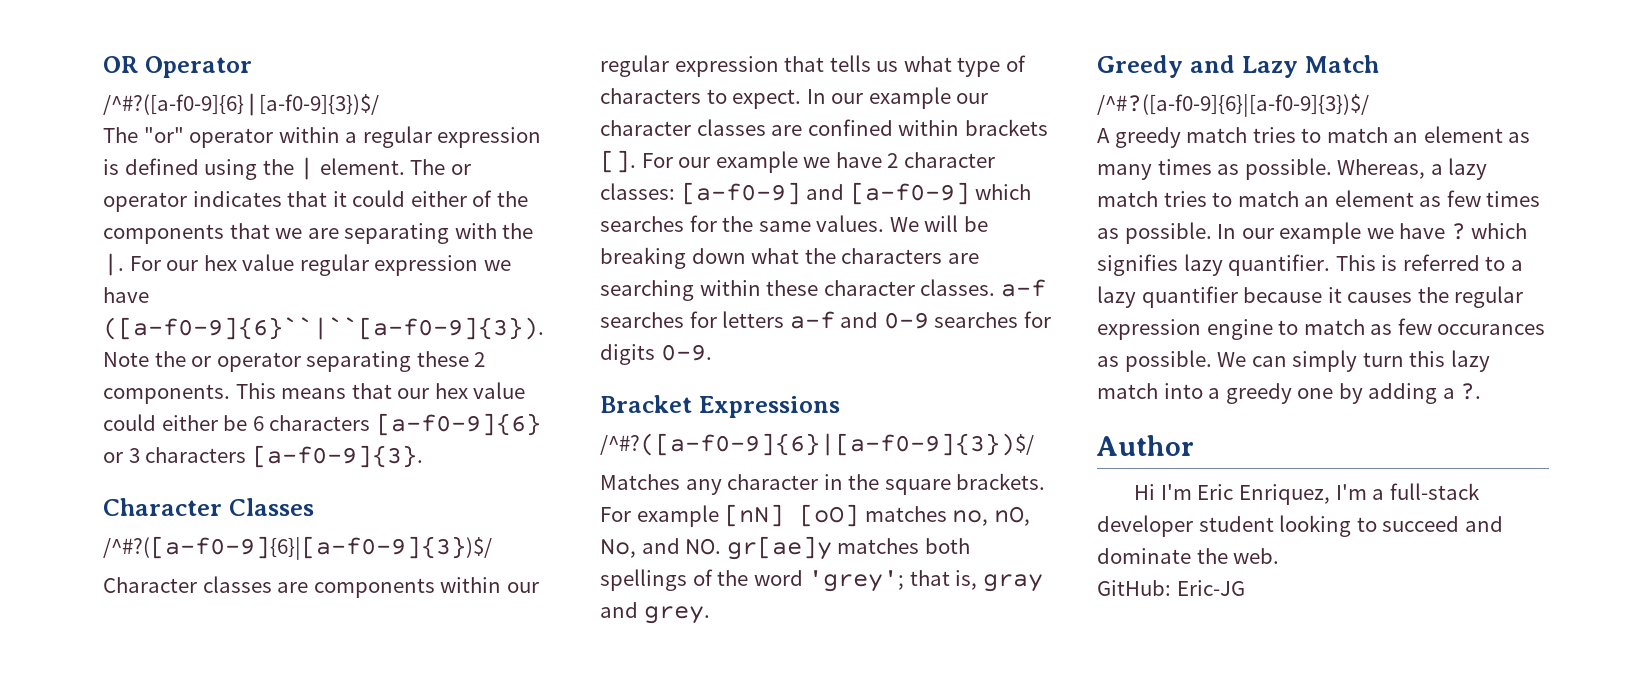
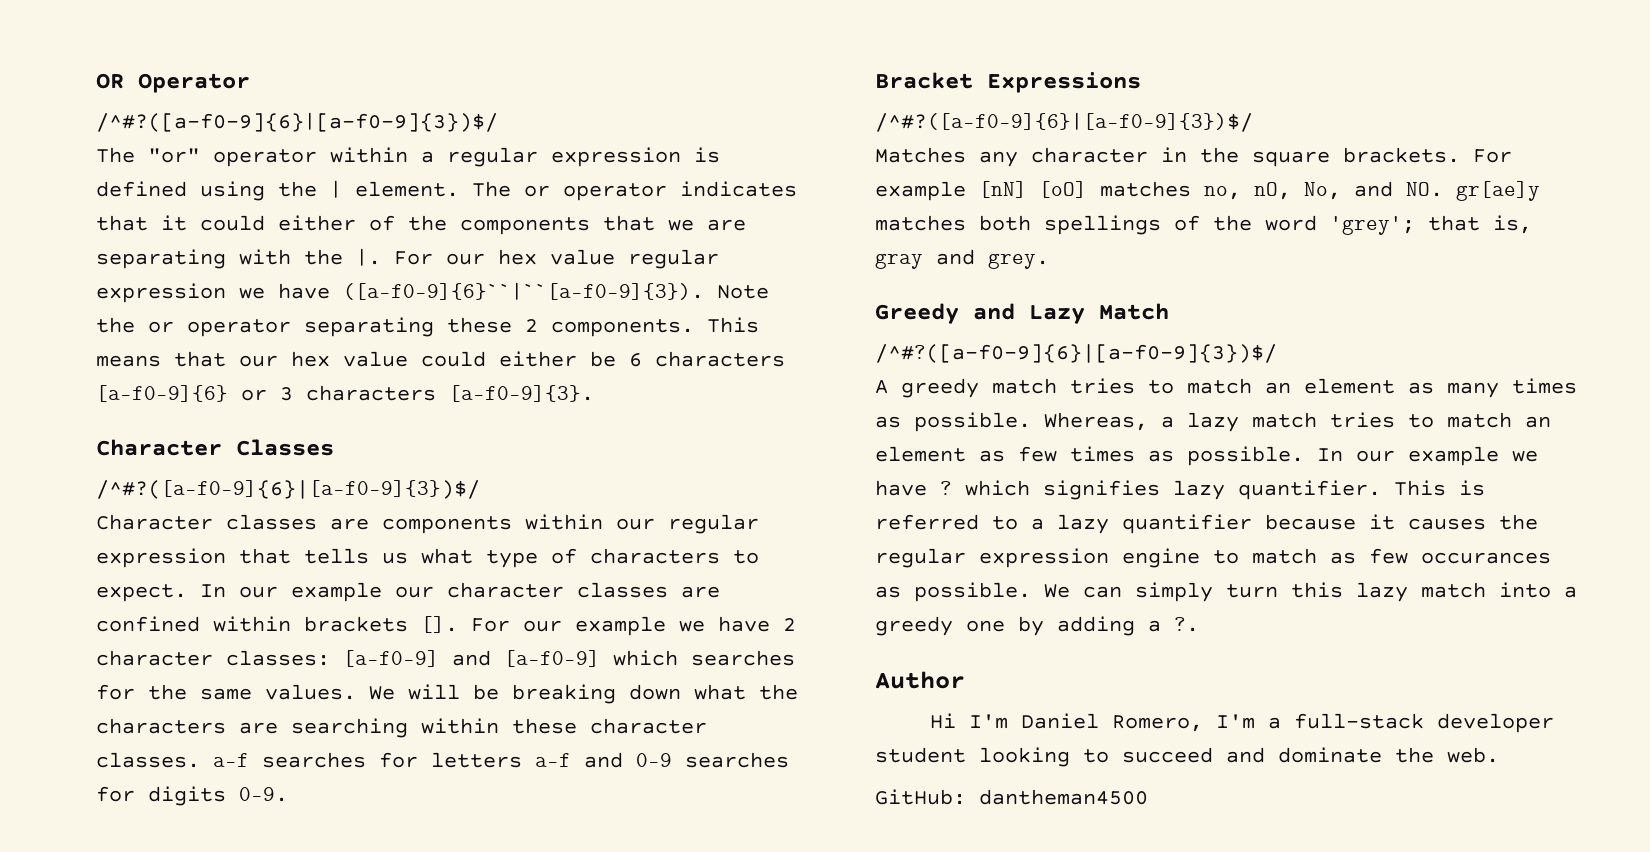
[1197,484,1330,505] Eric Enriquez, -> [1021,713,1204,732] Daniel Romero,
[1176,580,1245,596] Eric-JG -> [979,789,1148,805] dantheman4500

